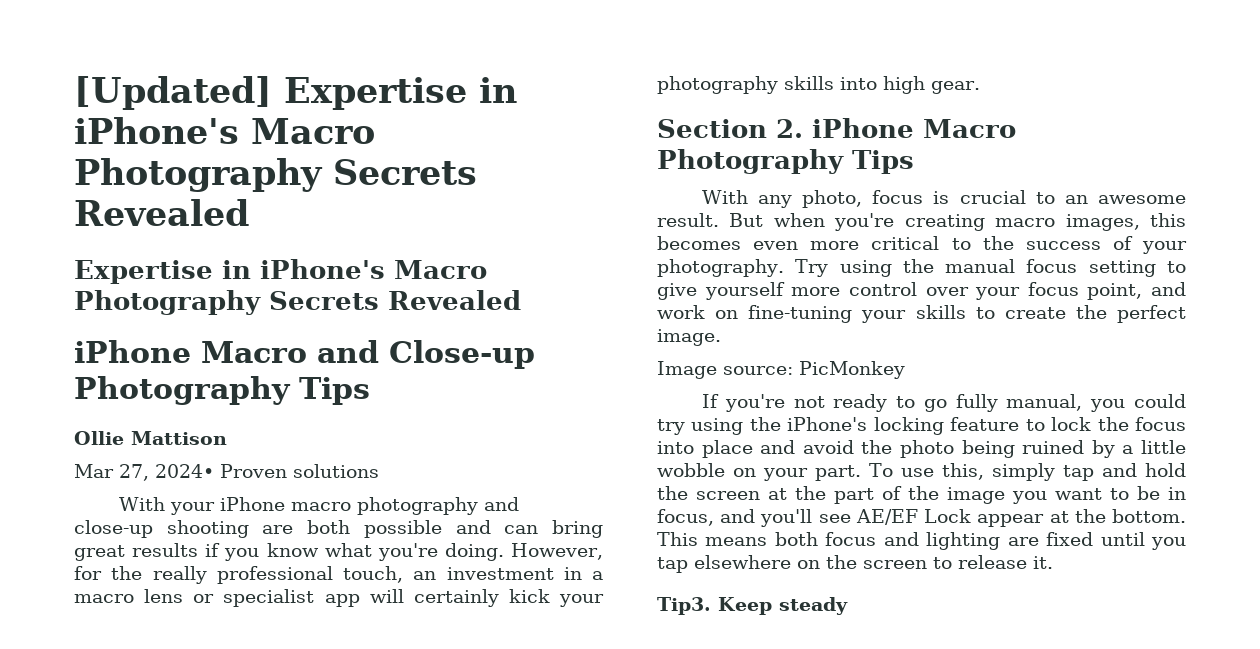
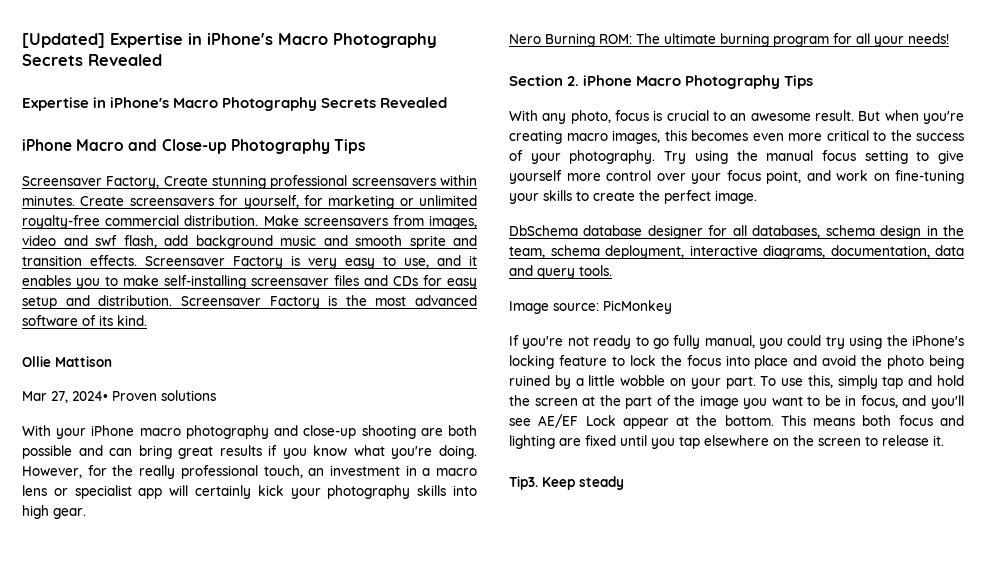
(370, 391) none -> [22,175,477,189] [22,195,477,209] [22,215,478,229] [22,235,477,249] [22,255,477,269] [22,275,477,289] [22,295,477,309] [22,315,147,326] // Screensaver Factory, Create stunning professional screensavers within minutes. Create screensavers for yourself, for marketing or unlimited royalty-free commercial distribution. Make screensavers from images, video and swf flash, add background music and smooth sprite and transition effects. Screensaver Factory is very easy to use, and it enables you to make self-installing screensaver files and CDs for easy setup and distribution. Screensaver Factory is the most advanced software of its kind.
(980, 87) none -> [509,33,949,47] // Nero Burning ROM: The ultimate burning program for all your needs!
(721, 337) none -> [509,225,965,239] [509,245,964,259] [509,265,612,279] // DbSchema database designer for all databases, schema design in the team, schema deployment, interactive diagrams, documentation, data and query tools.

